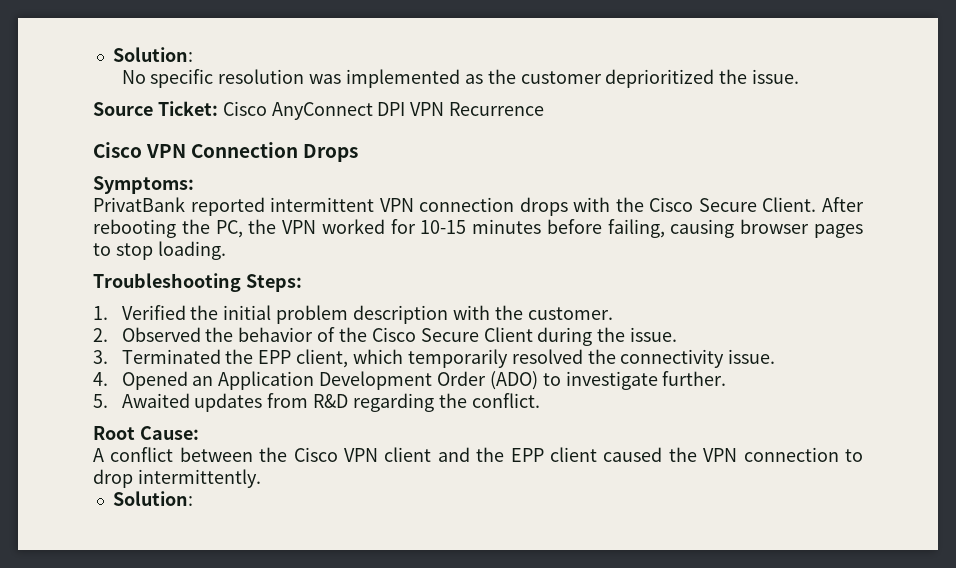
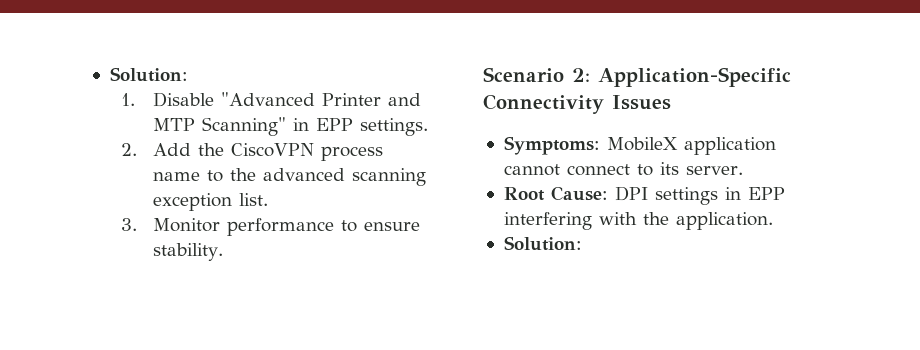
[121,69,800,88] [93,101,545,120] [93,142,359,162] [93,176,194,194] [93,197,864,216] [93,219,863,238] [93,241,226,260] [93,273,302,292] [93,305,613,324] [93,327,678,346] [93,349,776,368] [93,371,727,390] [93,393,540,412] [93,426,199,440] [93,447,863,462] [93,469,261,488] No specific resolution was implemented as the customer deprioritized the issue. // Source Ticket: Cisco AnyConnect DPI VPN Recurrence // Cisco VPN Connection Drops // Symptoms: // PrivatBank reported intermittent VPN connection drops with the Cisco Secure Client. After rebooting the PC, the VPN worked for 10-15 minutes before failing, causing browser pages to stop loading. // Troubleshooting Steps: // 1. Verified the initial problem description with the customer. // 2. Observed the behavior of the Cisco Secure Client during the issue. // 3. Terminated the EPP client, which temporarily resolved the connectivity issue. // 4. Opened an Application Development Order (ADO) to investigate further. // 5. Awaited updates from R&D regarding the conflict. // Root Cause: // A conflict between the Cisco VPN client and the EPP client caused the VPN connection to drop intermittently. -> [121,92,422,107] [153,117,429,136] [121,143,384,161] [153,168,427,186] [153,193,269,211] [121,218,421,236] [153,243,224,261] [483,67,791,87] [483,94,671,114] [503,136,776,155] [503,162,743,176] [503,186,785,205] [503,212,773,230] 1. Disable "Advanced Printer and MTP Scanning" in EPP settings. // 2. Add the CiscoVPN process name to the advanced scanning exception list. // 3. Monitor performance to ensure stability. // Scenario 2: Application-Specific Connectivity Issues // Symptoms: MobileX application cannot connect to its server. // Root Cause: DPI settings in EPP interfering with the application.

